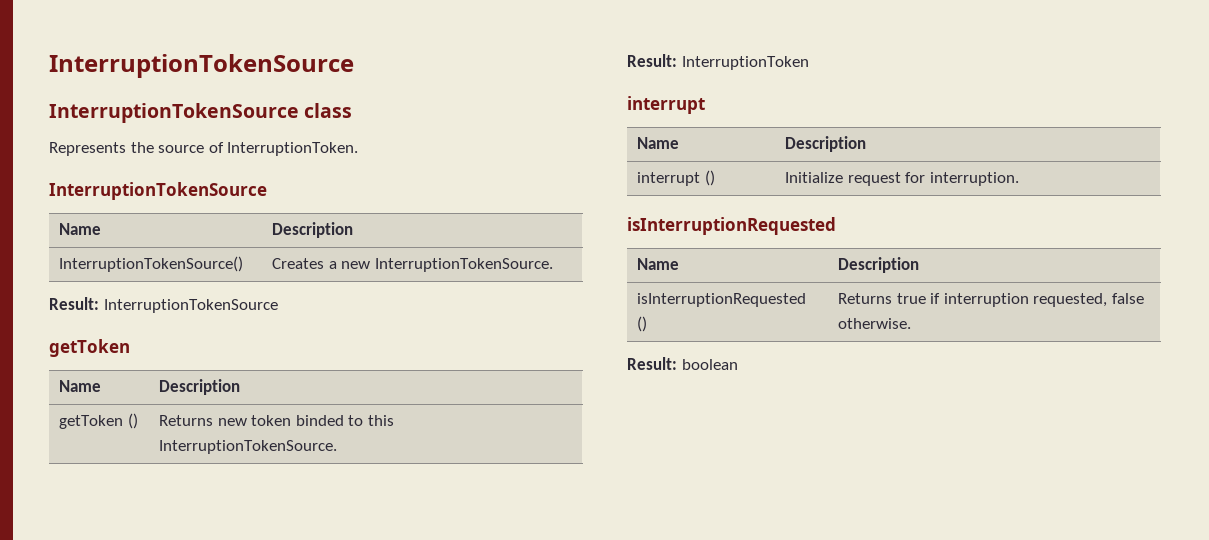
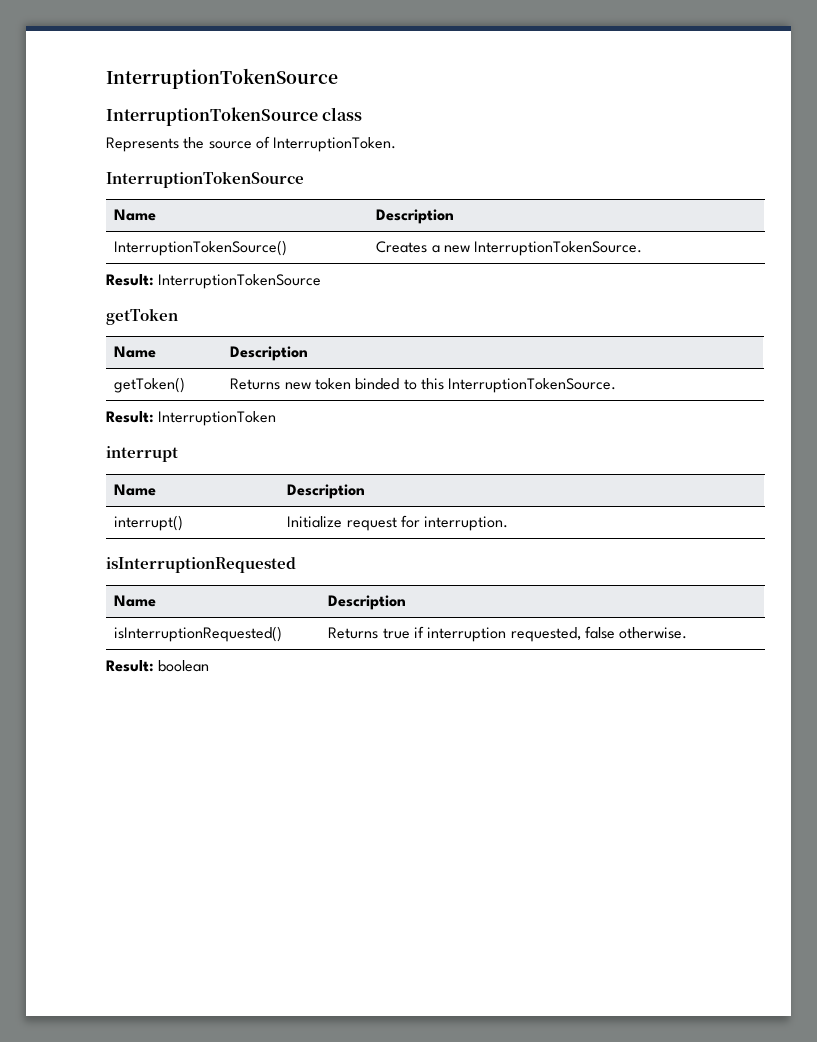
[59,413,138,429] getToken () -> [114,377,186,393] getToken()
[637,170,715,186] interrupt () -> [114,515,184,531] interrupt()
[637,293,807,307] [637,316,648,332] isInterruptionRequested () -> [114,626,283,642] isInterruptionRequested()

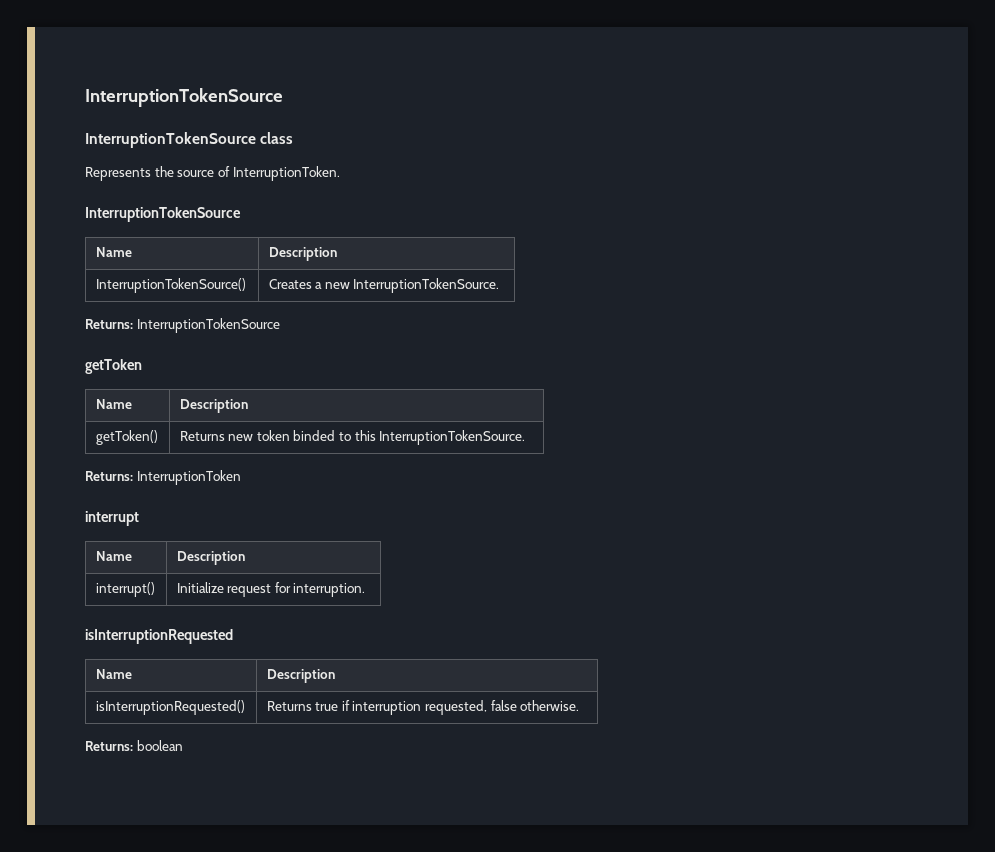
[106,274,154,286] Result: -> [85,319,133,329] Returns:
[106,411,154,423] Result: -> [85,471,133,481] Returns:
[106,660,154,672] Result: -> [85,741,133,751] Returns:

